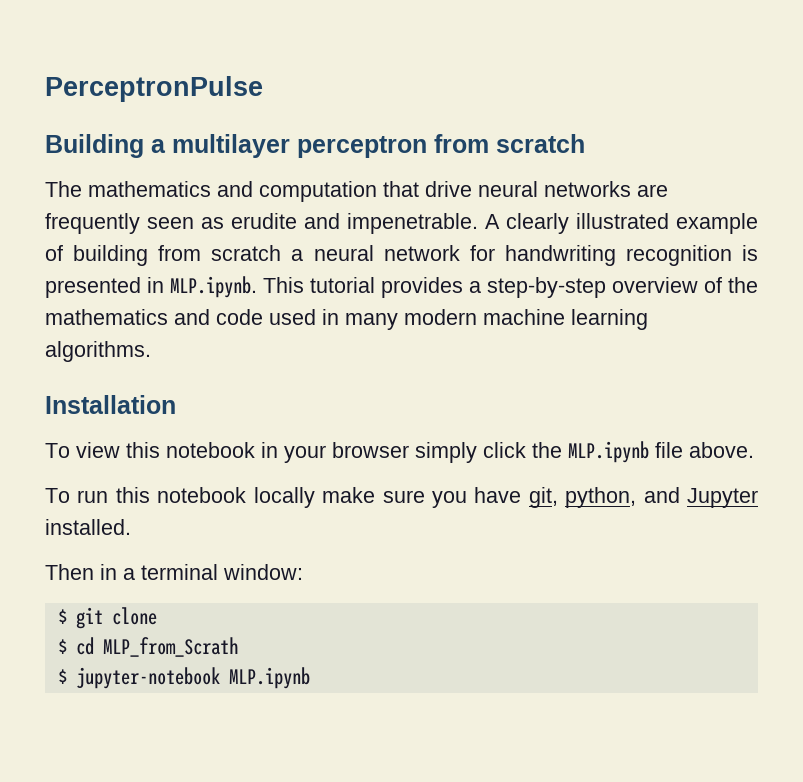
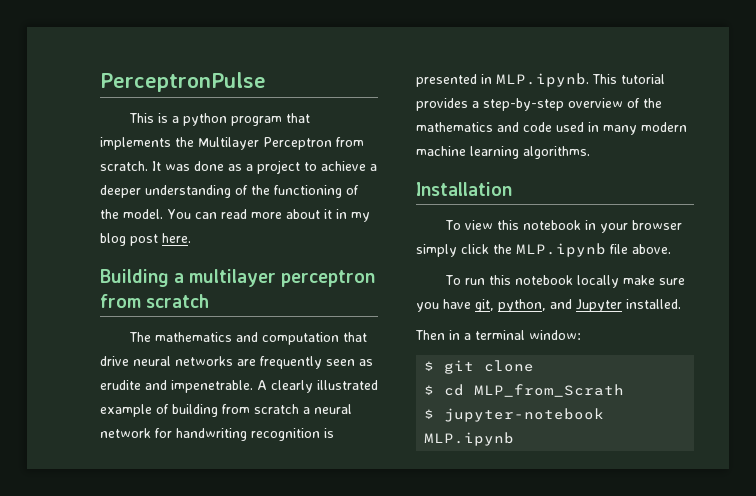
(263, 89) none -> [129,113,311,126] [100,137,364,150] [100,160,377,174] [100,185,359,198] [100,209,370,222] [100,233,191,246] // This is a python program that implements the Multilayer Perceptron from scratch. It was done as a project to achieve a deeper understanding of the functioning of the model. You can read more about it in my blog post here.

